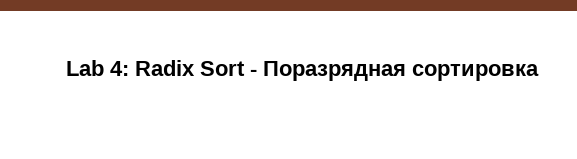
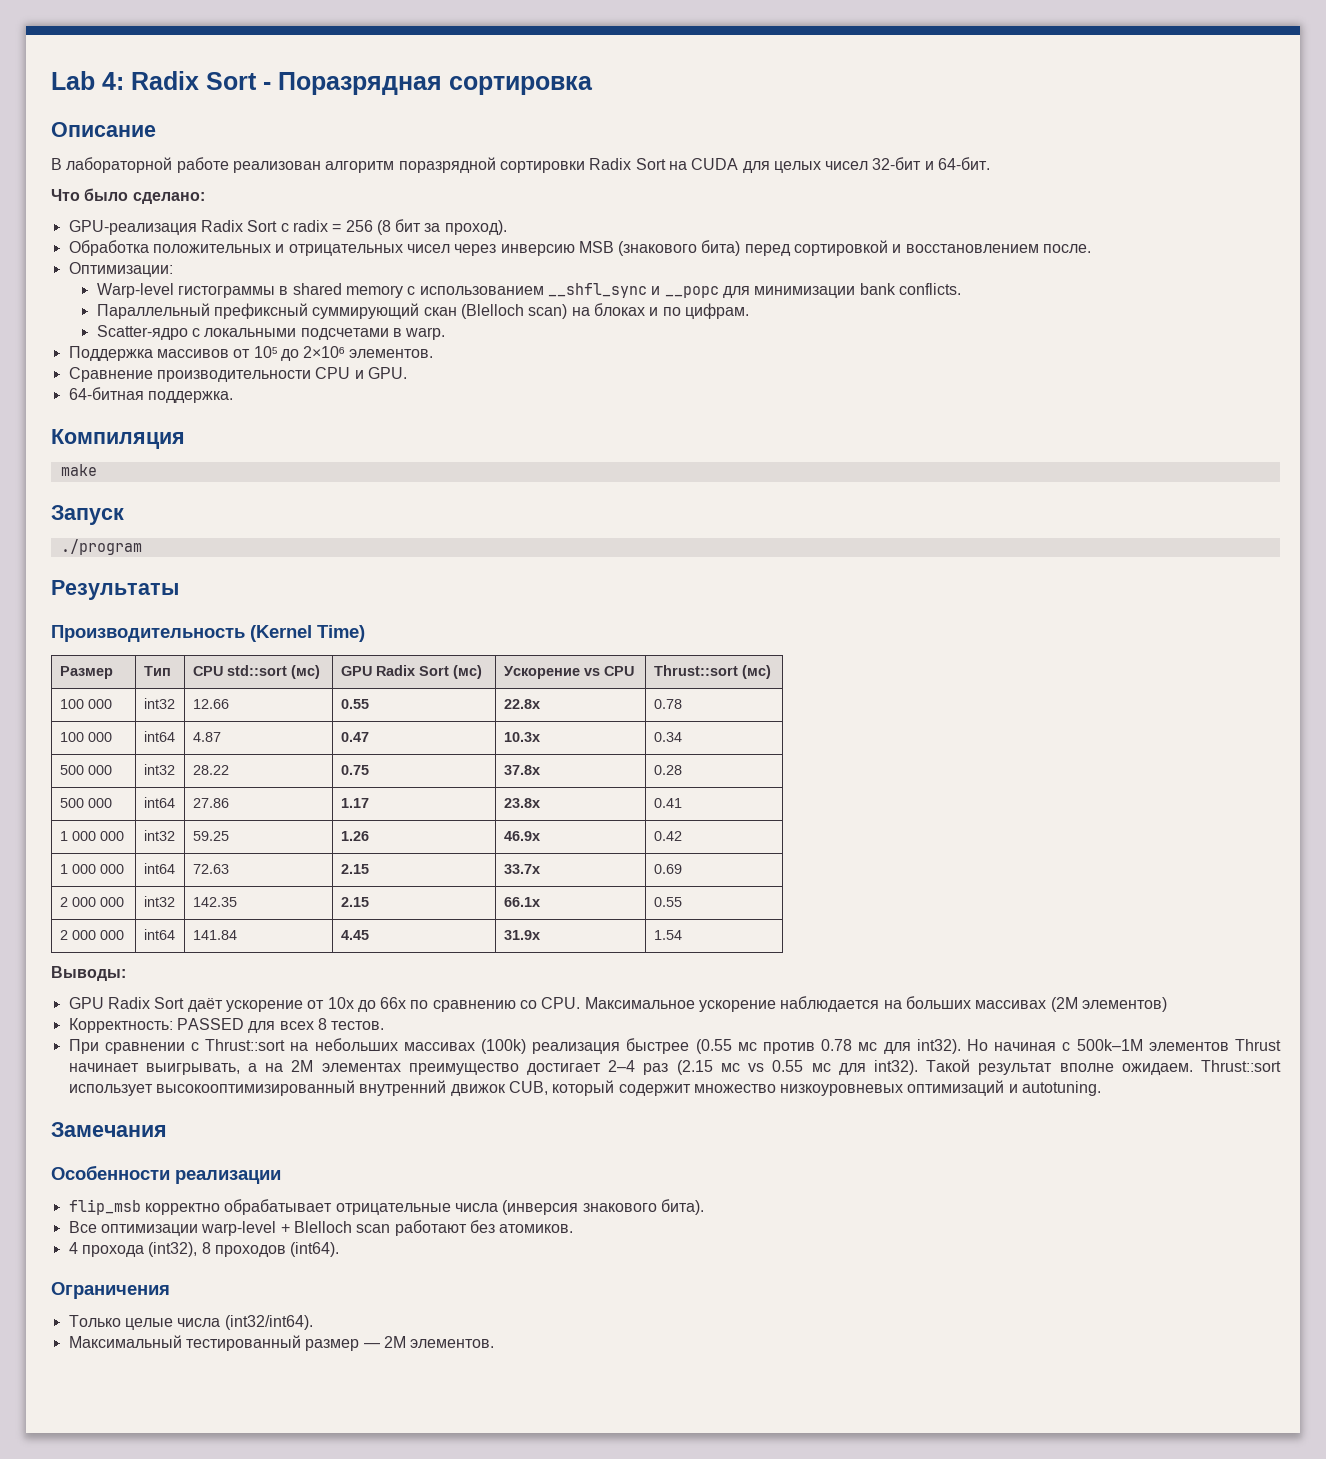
(539, 72) none -> [51,122,156,137] [51,157,991,173] [51,188,205,204] [68,219,507,235] [68,240,1092,256] [68,262,173,277] [96,283,961,298] [96,303,749,319] [96,325,446,340] [68,346,433,361] [68,367,407,382] [68,387,233,403] [51,429,185,449] [60,464,97,476] [51,505,124,525] [60,539,142,555] [51,580,179,600] [51,625,365,642] [59,666,113,679] [143,666,171,676] [192,665,320,679] [340,665,482,679] [503,666,634,679] [653,665,771,679] [59,699,112,709] [143,698,175,709] [192,699,229,709] [340,699,369,709] [503,699,540,709] [653,699,682,709] [59,732,112,742] [143,731,175,742] [192,732,221,742] [340,732,369,742] [503,732,540,742] [653,732,682,742] [59,765,112,775] [143,764,175,775] [192,765,229,775] [340,765,369,775] [503,765,540,775] [653,765,682,775] [59,798,112,808] [143,797,175,808] [192,798,229,808] [340,798,369,808] [503,798,540,808] [653,798,682,808] [59,831,124,841] [143,830,175,841] [192,831,229,841] [340,831,369,841] [503,831,540,841] [653,831,682,841] [59,864,124,874] [143,863,175,874] [192,864,229,874] [340,864,369,874] [503,864,540,874] [653,864,682,874] [59,897,124,907] [143,896,175,907] [192,897,237,907] [340,897,369,907] [503,897,540,907] [653,897,682,907] [59,930,124,940] [143,929,175,940] [192,930,237,940] [340,930,369,940] [503,930,540,940] [653,930,682,940] [51,966,126,981] [68,996,1168,1012] [68,1018,385,1033] [68,1038,1282,1054] [68,1059,1281,1075] [68,1080,1102,1096] [51,1122,167,1137] [51,1165,281,1184] [68,1199,704,1215] [68,1220,574,1236] [68,1242,340,1257] [51,1282,170,1299] [68,1315,313,1330] [68,1335,495,1351] // Описание // В лабораторной работе реализован алгоритм поразрядной сортировки Radix Sort на CUDA для целых чисел 32-бит и 64-бит. // Что было сделано: // GPU-реализация Radix Sort с radix = 256 (8 бит за проход). // Обработка положительных и отрицательных чисел через инверсию MSB (знакового бита) перед сортировкой и восстановлением после. // Оптимизации: // Warp-level гистограммы в shared memory с использованием __shfl_sync и __popc для минимизации bank conflicts. // Параллельный префиксный суммирующий скан (Blelloch scan) на блоках и по цифрам. // Scatter-ядро с локальными подсчетами в warp. // Поддержка массивов от 10⁵ до 2×10⁶ элементов. // Сравнение производительности CPU и GPU. // 64-битная поддержка. // Компиляция // make // Запуск // ./program // Результаты // Производительность (Kernel Time) // Размер | Тип | CPU std::sort (мс) | GPU Radix Sort (мс) | Ускорение vs CPU | Thrust::sort (мс) // 100 000 | int32 | 12.66 | 0.55 | 22.8x | 0.78 // 100 000 | int64 | 4.87 | 0.47 | 10.3x | 0.34 // 500 000 | int32 | 28.22 | 0.75 | 37.8x | 0.28 // 500 000 | int64 | 27.86 | 1.17 | 23.8x | 0.41 // 1 000 000 | int32 | 59.25 | 1.26 | 46.9x | 0.42 // 1 000 000 | int64 | 72.63 | 2.15 | 33.7x | 0.69 // 2 000 000 | int32 | 142.35 | 2.15 | 66.1x | 0.55 // 2 000 000 | int64 | 141.84 | 4.45 | 31.9x | 1.54 // Выводы: // GPU Radix Sort даёт ускорение от 10x до 66x по сравнению со CPU. Максимальное ускорение наблюдается на больших массивах (2M элементов) // Корректность: PASSED для всех 8 тестов. // При сравнении с Thrust::sort на небольших массивах (100k) реализация быстрее (0.55 мс против 0.78 мс для int32). Но начиная с 500k–1M элементов Thrust начинает выигрывать, а на 2M элементах преимущество достигает 2–4 раз (2.15 мс vs 0.55 мс для int32). Такой результат вполне ожидаем. Thrust::sort использует высокооптимизированный внутренний движок CUB, который содержит множество низкоуровневых оптимизаций и autotuning. // Замечания // Особенности реализации // flip_msb корректно обрабатывает отрицательные числа (инверсия знакового бита). // Все оптимизации warp-level + Blelloch scan работают без атомиков. // 4 прохода (int32), 8 проходов (int64). // Ограничения // Только целые числа (int32/int64). // Максимальный тестированный размер — 2M элементов.

